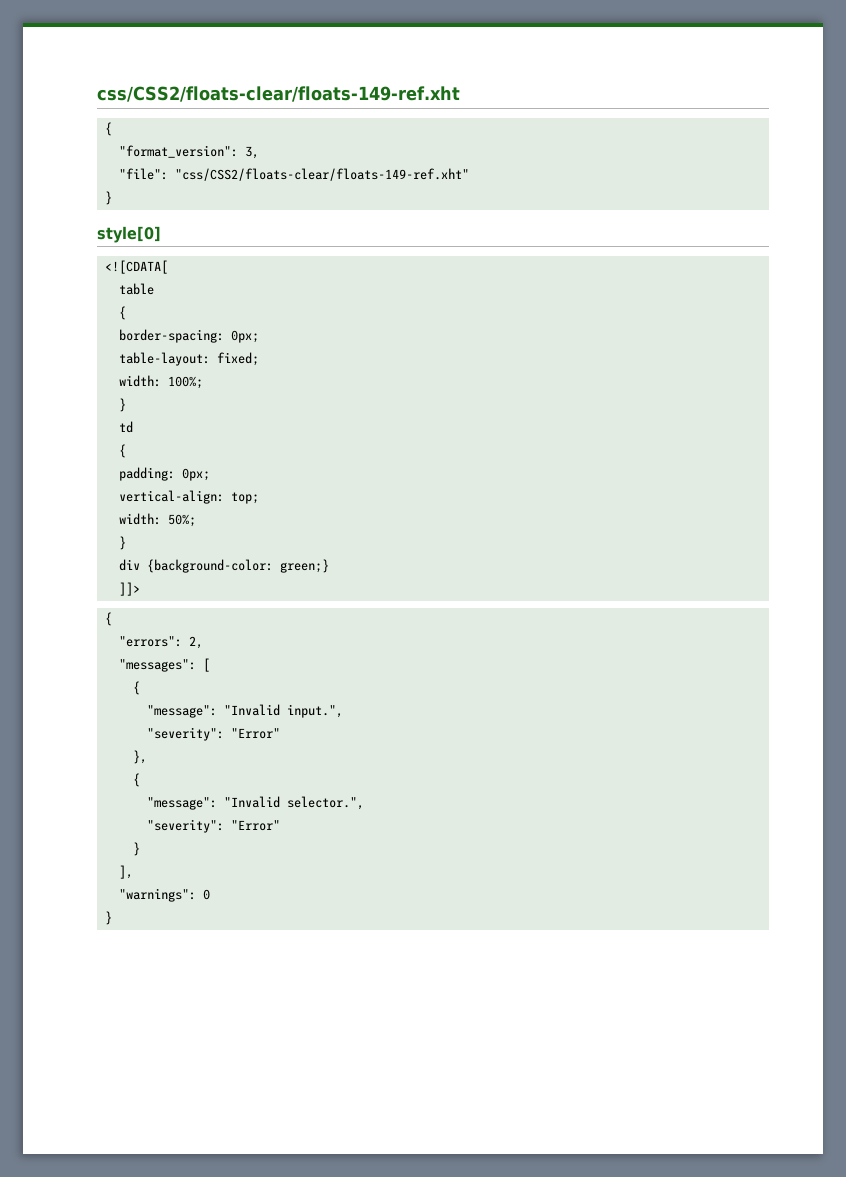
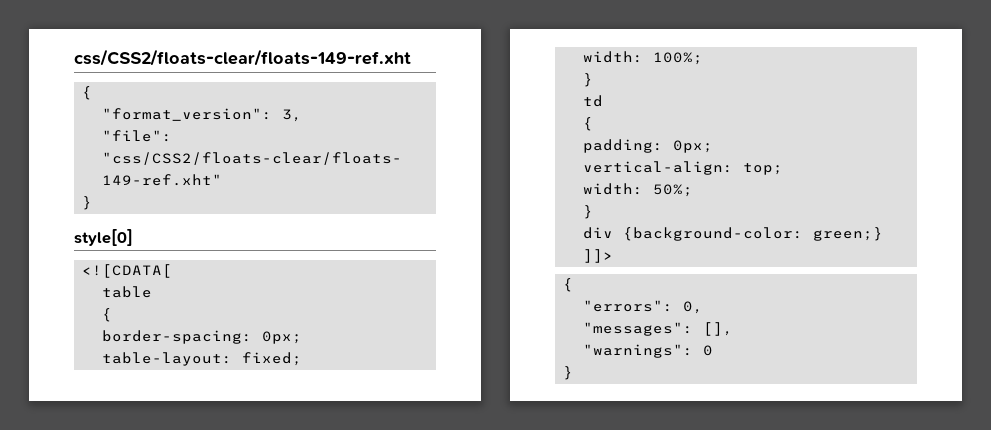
[189,636,204,649] 2, -> [683,301,704,314] 0,
[203,658,211,672] [133,681,141,695] [147,704,344,718] [147,727,281,741] [133,750,148,764] [133,773,141,787] [147,796,365,810] [147,819,281,833] [133,842,141,856] [119,865,134,879] [ // { // "message": "Invalid input.", // "severity": "Error" // }, // { // "message": "Invalid selector.", // "severity": "Error" // } // ], -> [703,322,734,336] [],

